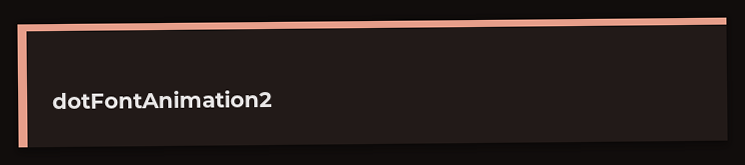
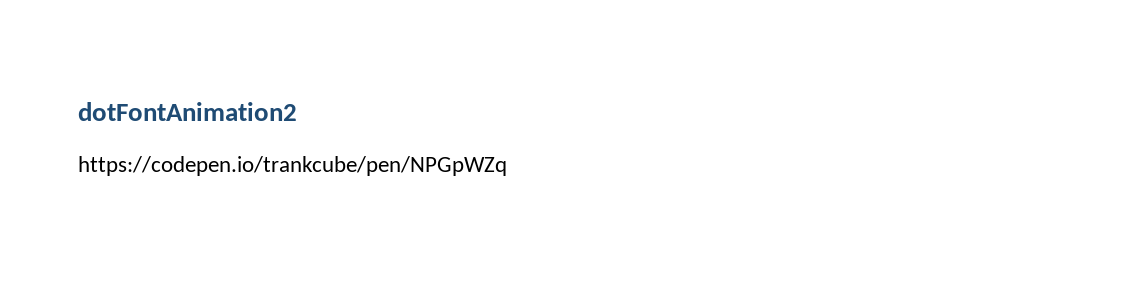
(273, 99) none -> [78,156,507,176] // https://codepen.io/trankcube/pen/NPGpWZq

